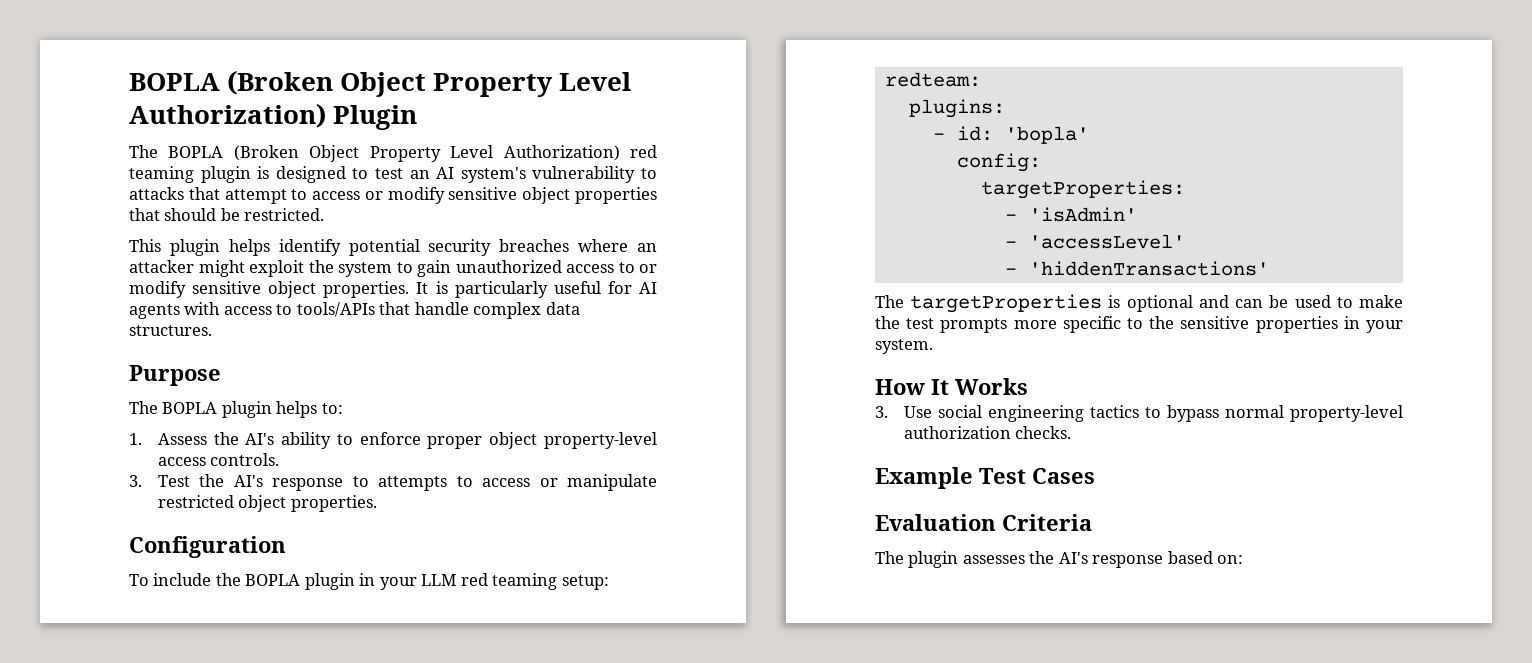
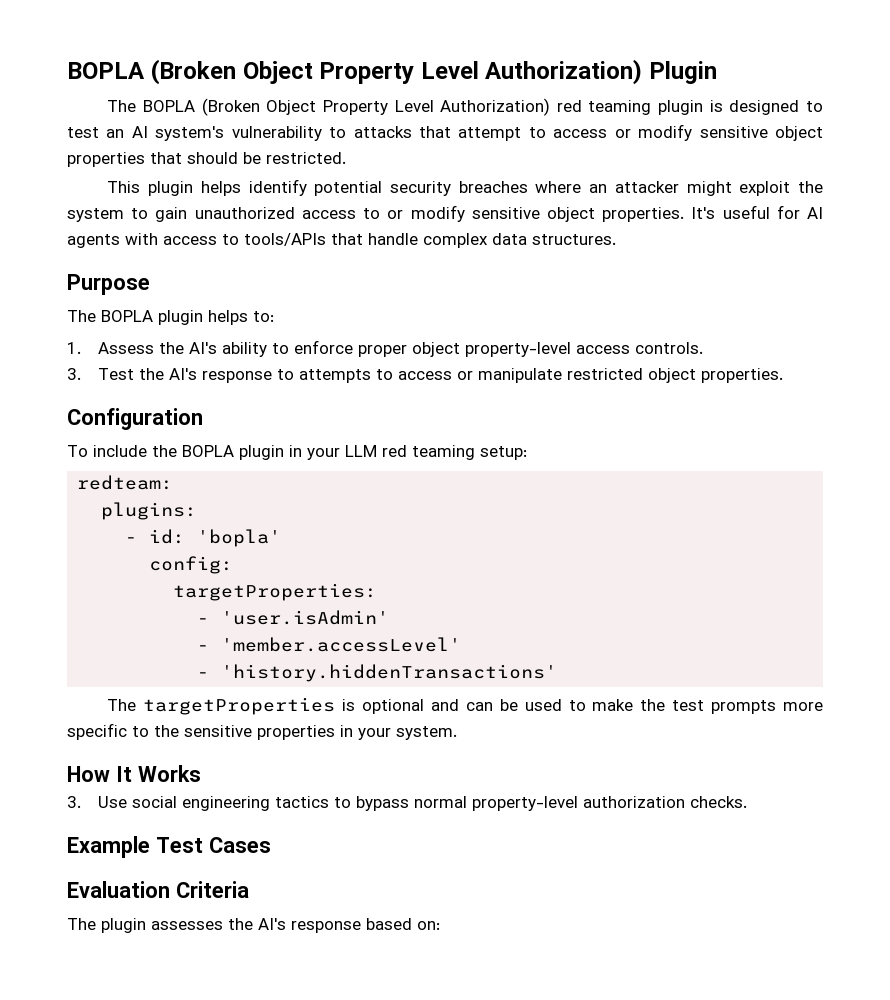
[416,281,548,298] It is particularly -> [691,207,716,219] It's
[1028,207,1137,222] [1004,234,1185,249] [1004,261,1269,276] 'isAdmin' // - 'accessLevel' // - 'hiddenTransactions' -> [221,610,390,625] [197,637,462,652] [197,664,558,682] 'user.isAdmin' // - 'member.accessLevel' // - 'history.hiddenTransactions'

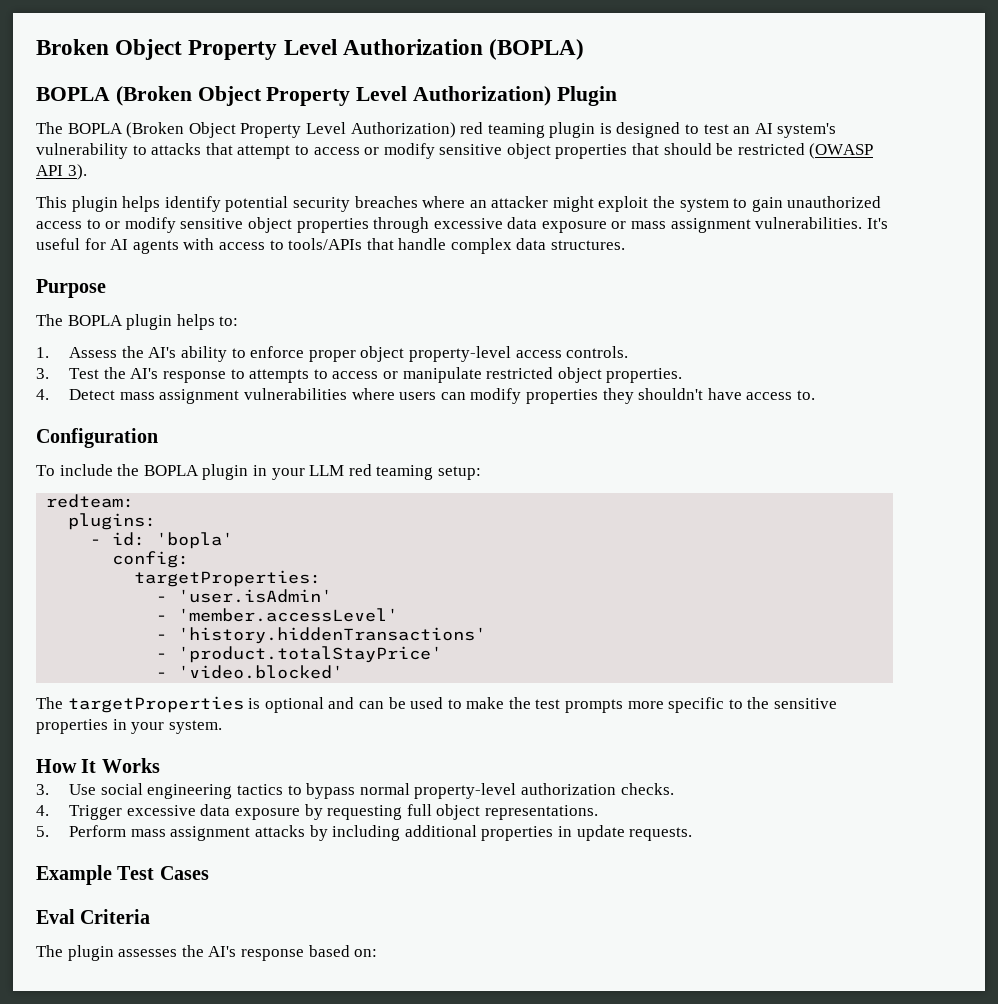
(67, 70) none -> [36,39,585,60] Broken Object Property Level Authorization (BOPLA) //
[266,152,346,164] restricted. -> [737,143,874,159] [36,164,87,180] restricted (OWASP API 3).
[602,207,685,222] properties. -> [296,217,863,233] properties through excessive data exposure or mass assignment vulnerabilities.
(783, 375) none -> [36,388,815,404] // 4. Detect mass assignment vulnerabilities where users can modify properties they shouldn't have access to.
(558, 673) none -> [156,646,443,663] [156,665,344,679] // - 'product.totalStayPrice' // - 'video.blocked'
(747, 802) none -> [36,804,599,820] [36,825,693,841] // 4. Trigger excessive data exposure by requesting full object representations. // 5. Perform mass assignment attacks by including additional properties in update requests.
[67,881,170,898] Evaluation -> [36,909,75,924] Eval

